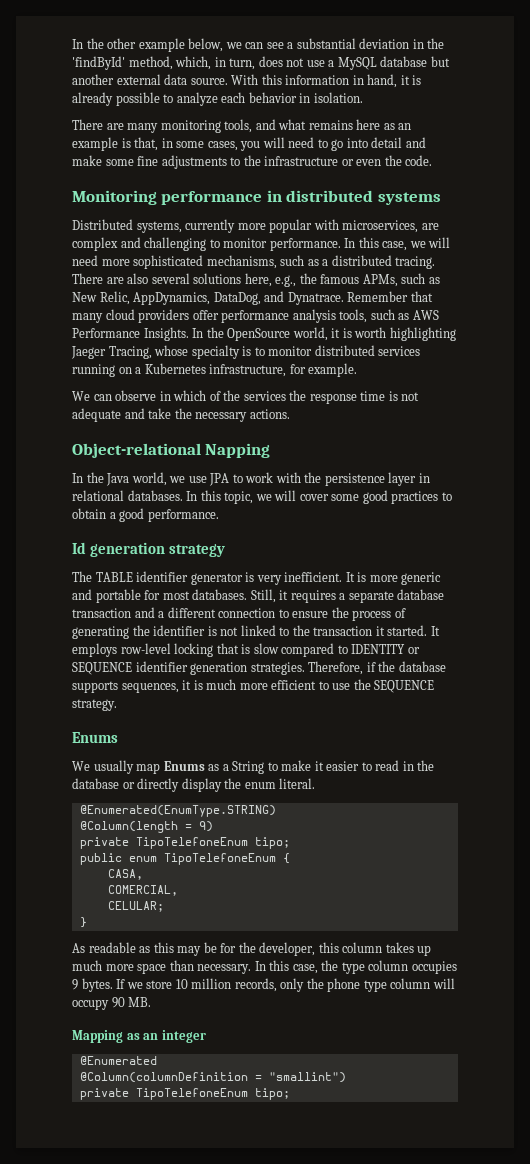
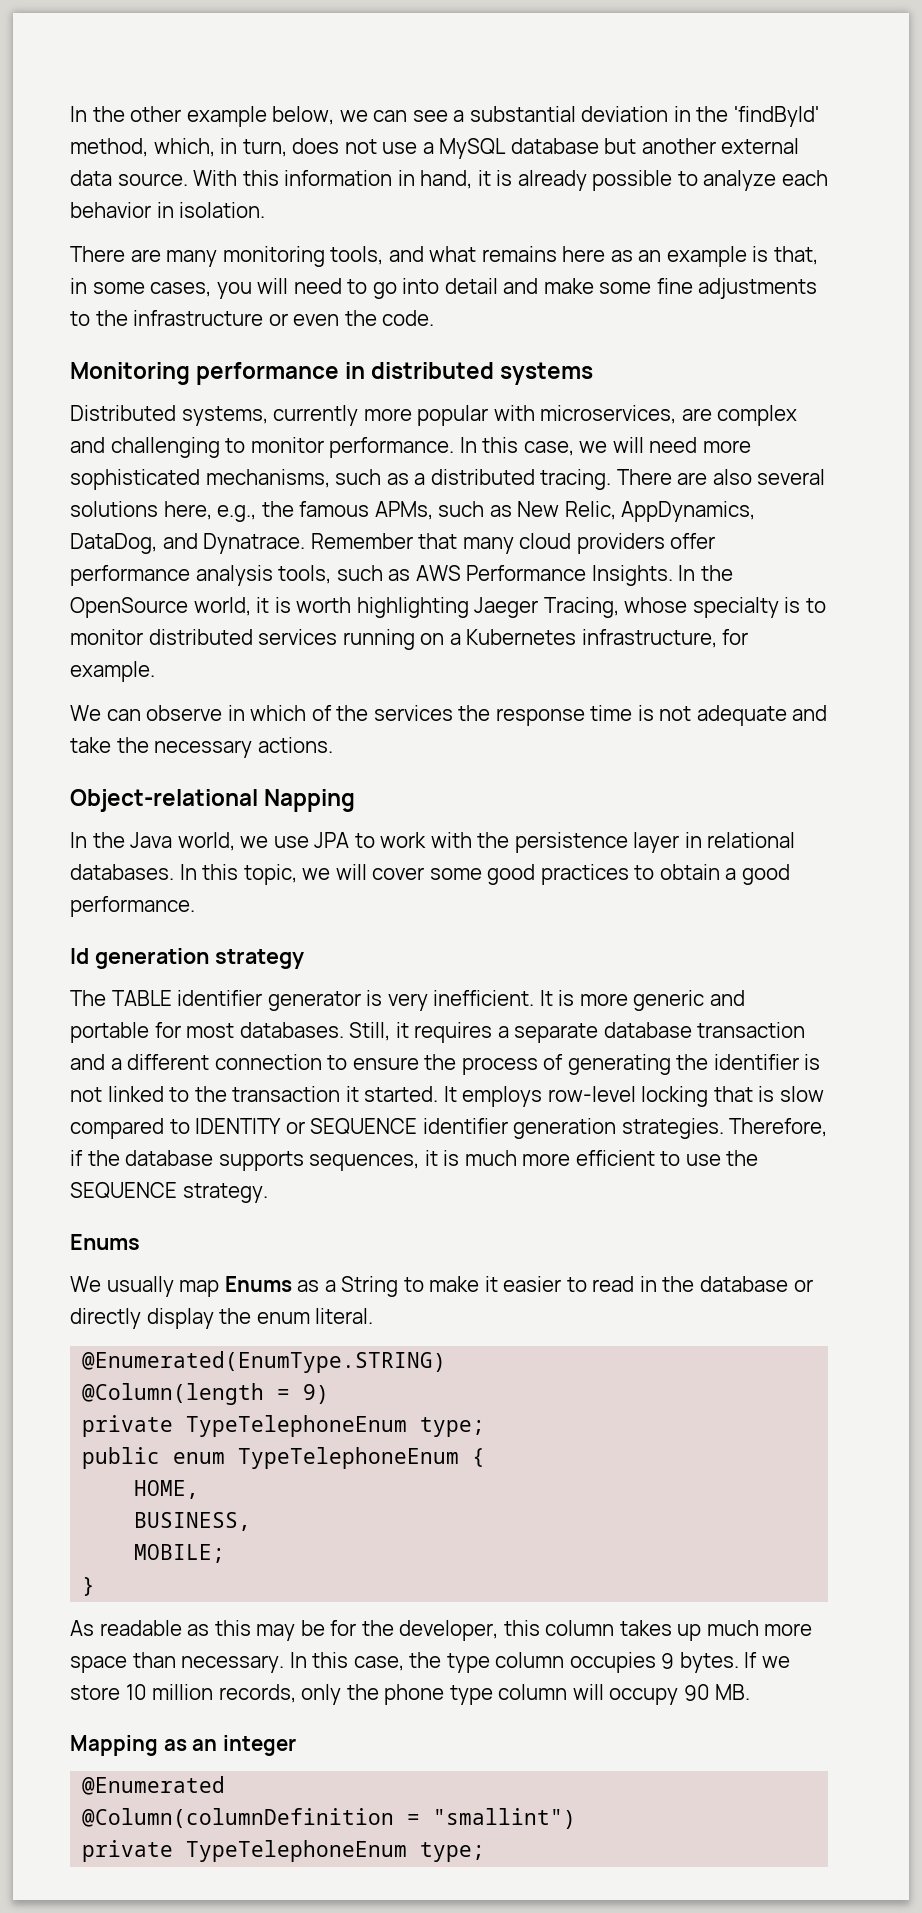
[135,837,290,849] TipoTelefoneEnum tipo; -> [186,1415,486,1437] TypeTelephoneEnum type;
[163,853,276,865] TipoTelefoneEnum -> [238,1447,460,1469] TypeTelephoneEnum
[107,869,143,880] [107,885,178,896] [107,901,164,912] CASA, // COMERCIAL, // CELULAR; -> [134,1480,200,1499] [134,1512,252,1531] [134,1544,226,1563] HOME, // BUSINESS, // MOBILE;
[135,1088,290,1100] TipoTelefoneEnum tipo; -> [186,1840,486,1862] TypeTelephoneEnum type;

